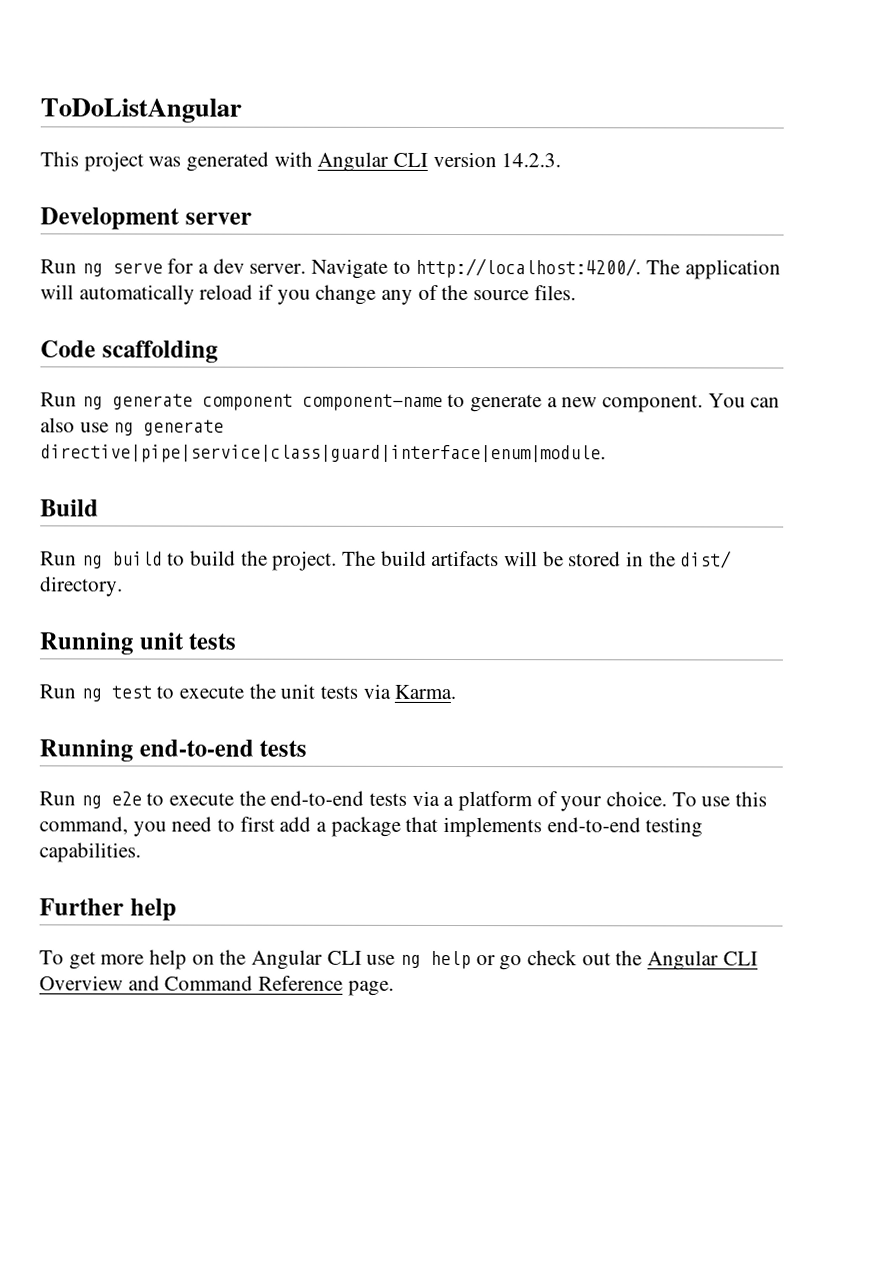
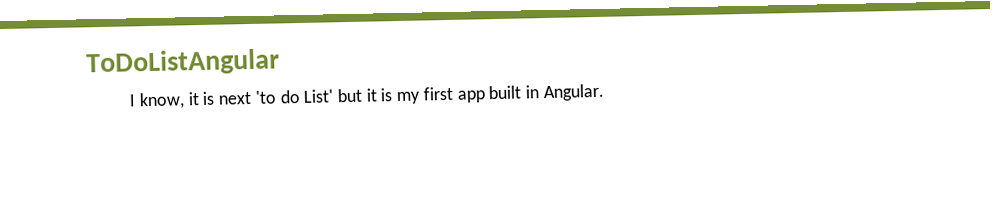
[40,151,562,172] [40,207,252,230] [40,257,781,280] [40,284,576,305] [40,340,218,363] [40,392,781,413] [40,417,225,436] [40,444,606,464] [40,499,99,517] [40,550,733,571] [40,576,123,597] [39,632,237,655] [39,683,457,702] [39,739,308,762] [39,790,768,812] [39,816,704,838] [39,842,141,863] [39,898,177,921] [39,949,758,971] [39,975,394,996] This project was generated with Angular CLI version 14.2.3. // Development server // Run ng serve for a dev server. Navigate to http://localhost:4200/. The application will automatically reload if you change any of the source files. // Code scaffolding // Run ng generate component component-name to generate a new component. You can also use ng generate directive|pipe|service|class|guard|interface|enum|module. // Build // Run ng build to build the project. The build artifacts will be stored in the dist/ directory. // Running unit tests // Run ng test to execute the unit tests via Karma. // Running end-to-end tests // Run ng e2e to execute the end-to-end tests via a platform of your choice. To use this command, you need to first add a package that implements end-to-end testing capabilities. // Further help // To get more help on the Angular CLI use ng help or go check out the Angular CLI Overview and Command Reference page. -> [129,83,605,110] I know, it is next 'to do List' but it is my first app built in Angular.

